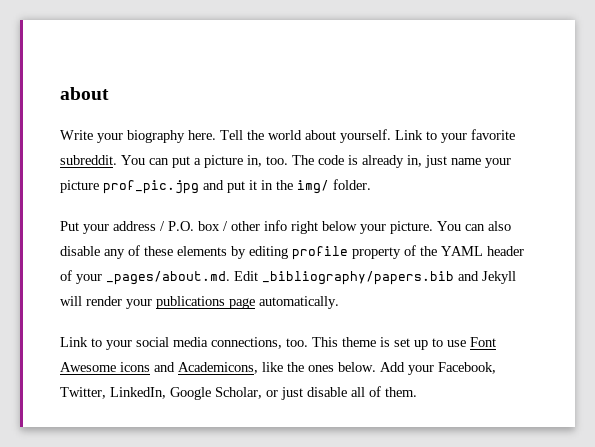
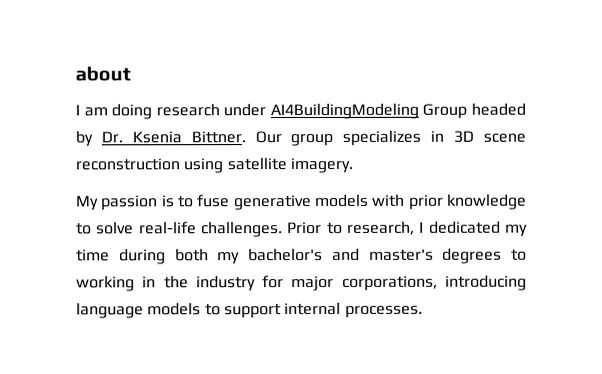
[60,129,515,143] [60,155,511,168] [60,179,371,194] [60,220,511,234] [60,245,524,260] [60,270,516,285] [60,296,339,309] [60,337,496,350] [60,362,496,375] [60,386,417,400] Write your biography here. Tell the world about yourself. Link to your favorite subreddit. You can put a picture in, too. The code is already in, just name your picture prof_pic.jpg and put it in the img/ folder. // Put your address / P.O. box / other info right below your picture. You can also disable any of these elements by editing profile property of the YAML header of your _pages/about.md. Edit _bibliography/papers.bib and Jekyll will render your publications page automatically. // Link to your social media connections, too. This theme is set up to use Font Awesome icons and Academicons, like the ones below. Add your Facebook, Twitter, LinkedIn, Google Scholar, or just disable all of them. -> [75,102,526,120] [75,129,527,147] [75,157,353,174] [76,193,527,211] [76,220,528,238] [76,247,527,265] [76,274,527,292] [76,301,423,319] I am doing research under AI4BuildingModeling Group headed by Dr. Ksenia Bittner. Our group specializes in 3D scene reconstruction using satellite imagery. // My passion is to fuse generative models with prior knowledge to solve real-life challenges. Prior to research, I dedicated my time during both my bachelor's and master's degrees to working in the industry for major corporations, introducing language models to support internal processes.

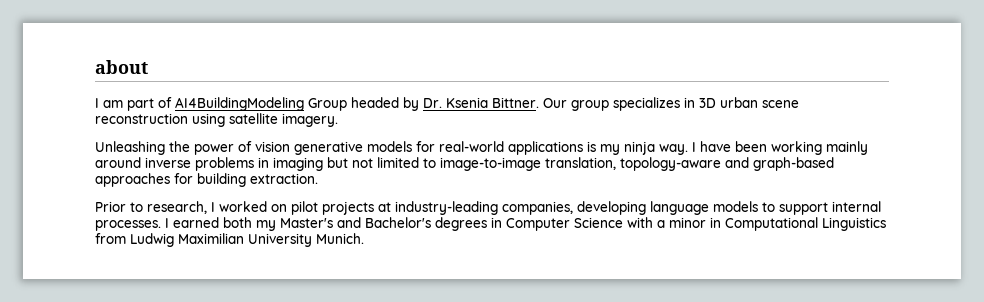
[111,103,267,120] doing research under -> [127,97,172,111] part of
(475, 136) none -> [720,97,758,108] urban
[76,193,527,211] [76,220,528,238] [76,247,527,265] [76,274,527,292] My passion is to fuse generative models with prior knowledge to solve real-life challenges. Prior to research, I dedicated my time during both my bachelor's and master's degrees to working in the industry for major corporations, introducing -> [95,141,868,155] [95,157,834,171] [95,173,318,187] [95,201,646,215] Unleashing the power of vision generative models for real-world applications is my ninja way. I have been working mainly around inverse problems in imaging but not limited to image-to-image translation, topology-aware and graph-based approaches for building extraction. // Prior to research, I worked on pilot projects at industry-leading companies, developing
(423, 311) none -> [165,217,886,231] [95,233,364,247] I earned both my Master's and Bachelor's degrees in Computer Science with a minor in Computational Linguistics from Ludwig Maximilian University Munich.

